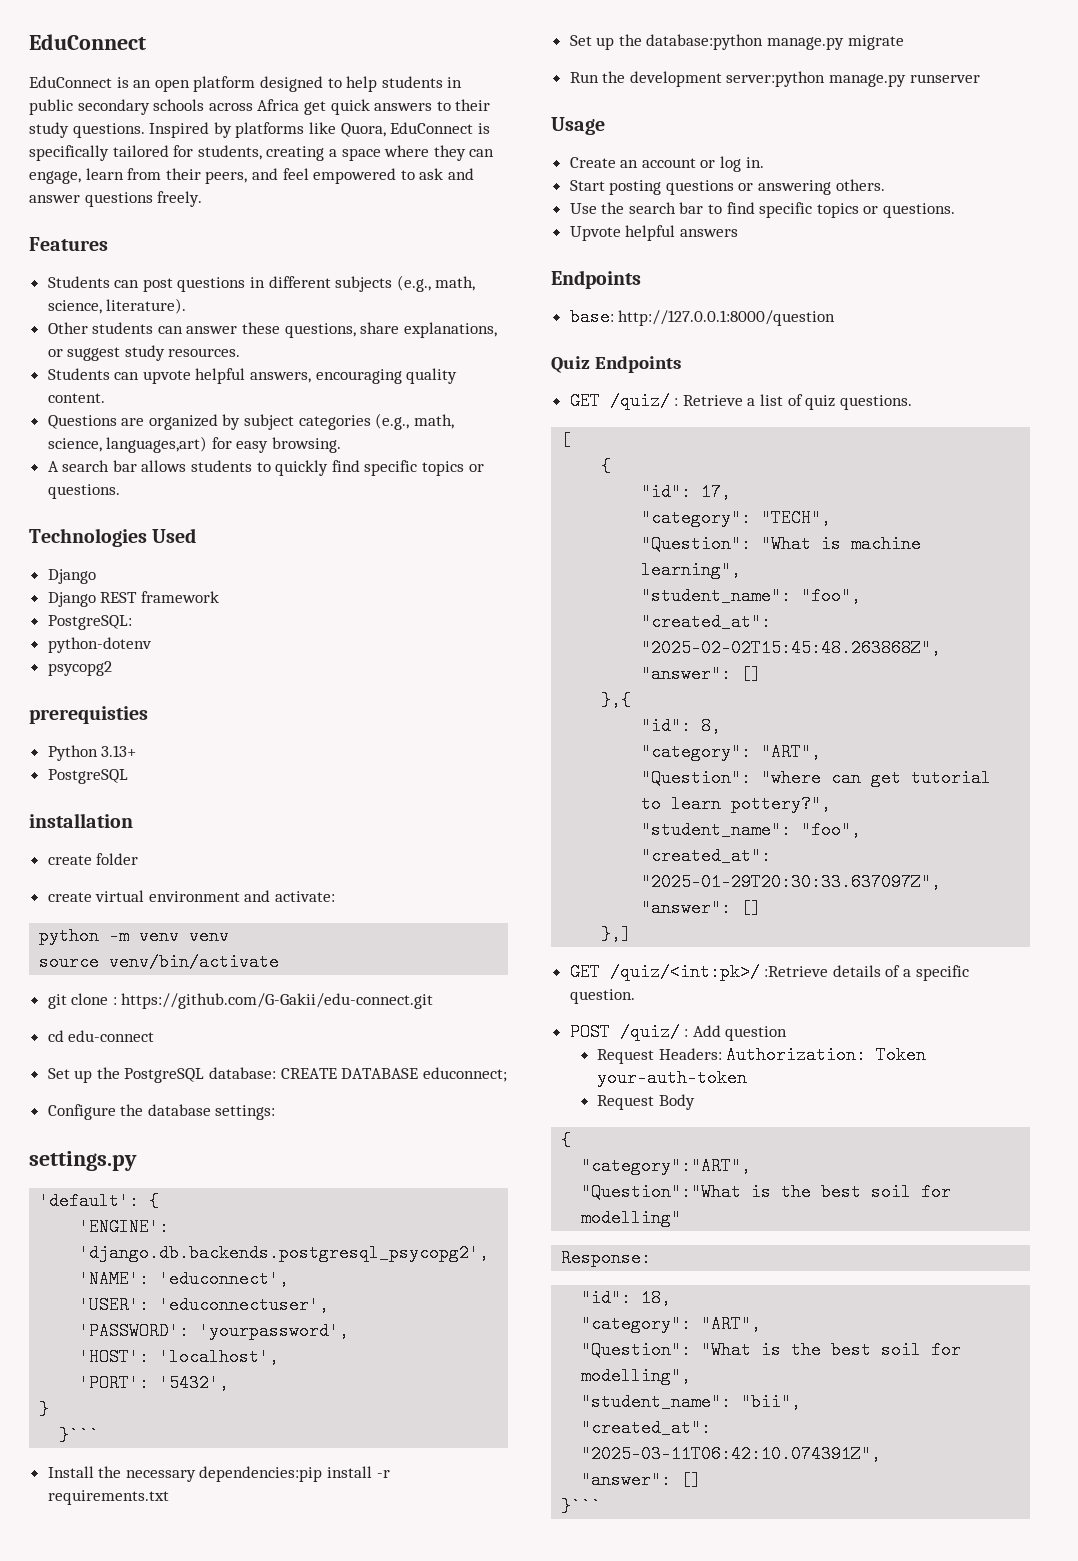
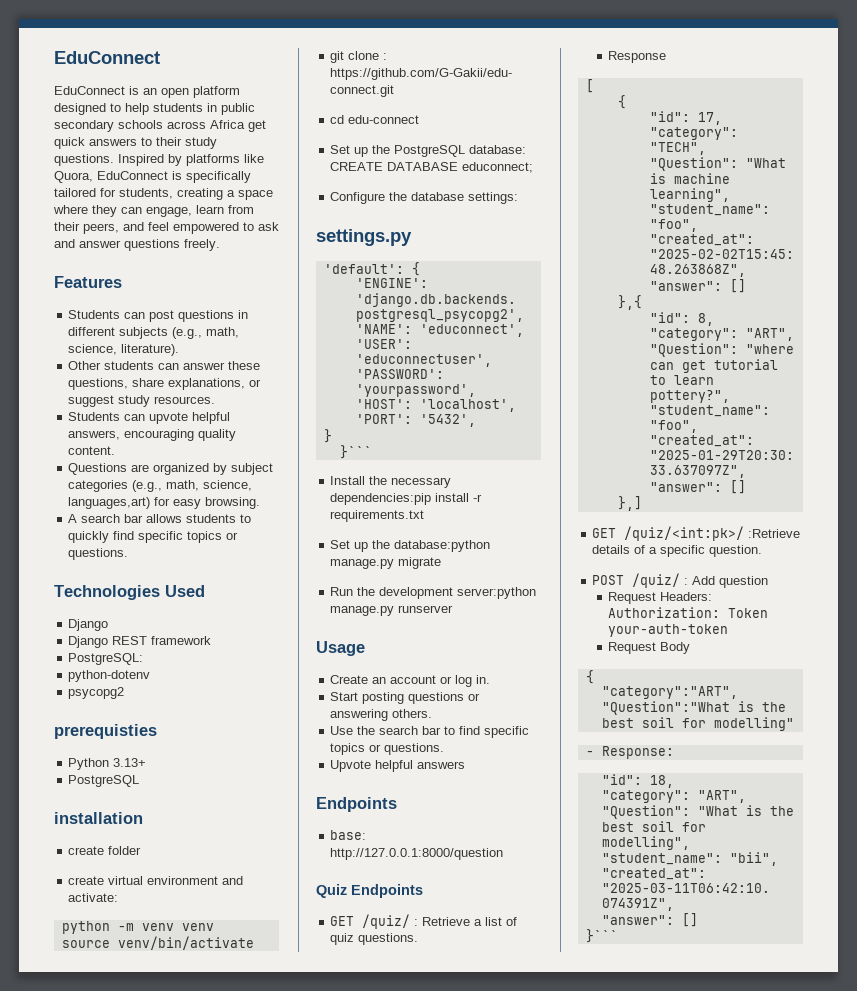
(912, 402) none -> [608,51,667,63] // Response
(682, 1218) none -> [585,751,594,756] -

